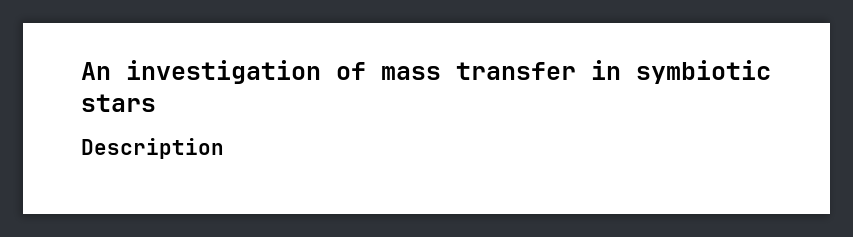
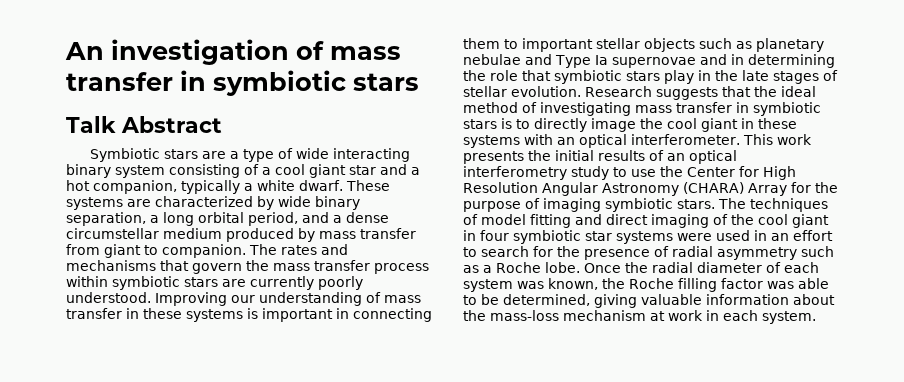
[81,138,224,159] Description -> [66,116,222,133] [89,148,410,162] [66,164,420,178] [66,180,390,194] [66,196,360,210] [66,212,389,226] [66,228,416,242] [66,244,348,258] [66,260,429,274] [66,276,363,290] [66,292,421,306] [66,308,432,322] [463,38,824,52] [463,54,835,68] [463,70,838,84] [463,86,816,100] [463,102,821,116] [463,118,797,132] [463,134,812,148] [463,150,737,164] [463,166,796,180] [463,182,838,196] [463,198,828,212] [463,214,829,228] [463,230,833,244] [463,246,834,260] [463,262,819,273] [463,278,829,292] [463,294,835,308] [463,310,816,324] Talk Abstract // Symbiotic stars are a type of wide interacting binary system consisting of a cool giant star and a hot companion, typically a white dwarf. These systems are characterized by wide binary separation, a long orbital period, and a dense circumstellar medium produced by mass transfer from giant to companion. The rates and mechanisms that govern the mass transfer process within symbiotic stars are currently poorly understood. Improving our understanding of mass transfer in these systems is important in connecting them to important stellar objects such as planetary nebulae and Type Ia supernovae and in determining the role that symbiotic stars play in the late stages of stellar evolution. Research suggests that the ideal method of investigating mass transfer in symbiotic stars is to directly image the cool giant in these systems with an optical interferometer. This work presents the initial results of an optical interferometry study to use the Center for High Resolution Angular Astronomy (CHARA) Array for the purpose of imaging symbiotic stars. The techniques of model fitting and direct imaging of the cool giant in four symbiotic star systems were used in an effort to search for the presence of radial asymmetry such as a Roche lobe. Once the radial diameter of each system was known, the Roche filling factor was able to be determined, giving valuable information about the mass-loss mechanism at work in each system.

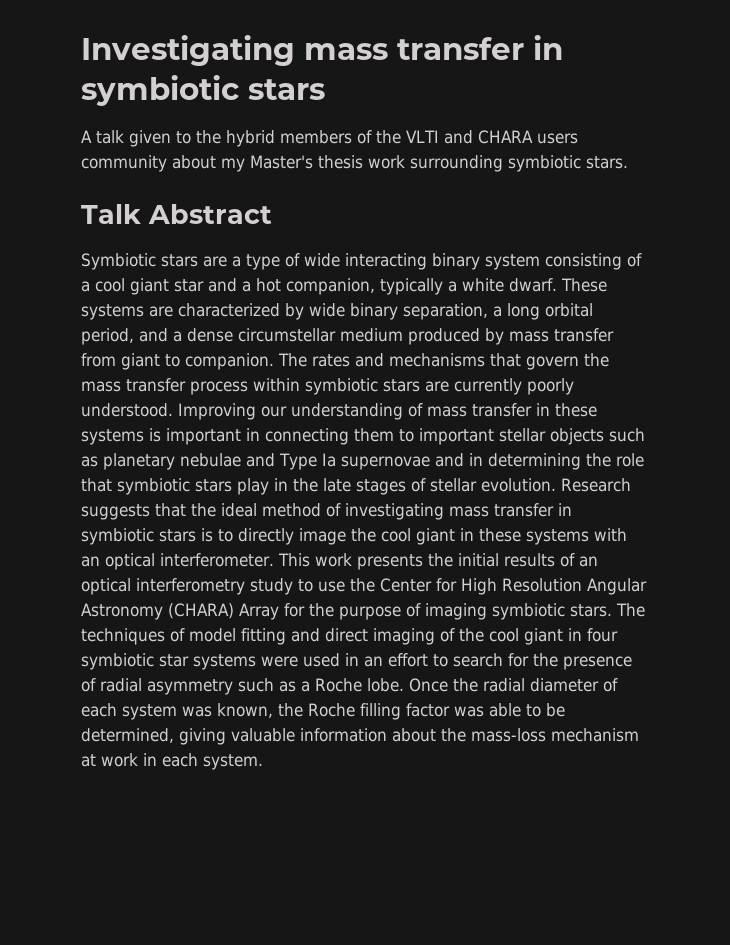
[65,39,401,65] [66,70,419,96] An investigation of mass transfer in symbiotic stars -> [81,35,563,66] [81,75,325,106] [81,130,578,147] [81,155,628,172] Investigating mass transfer in symbiotic stars // A talk given to the hybrid members of the VLTI and CHARA users community about my Master's thesis work surrounding symbiotic stars.

